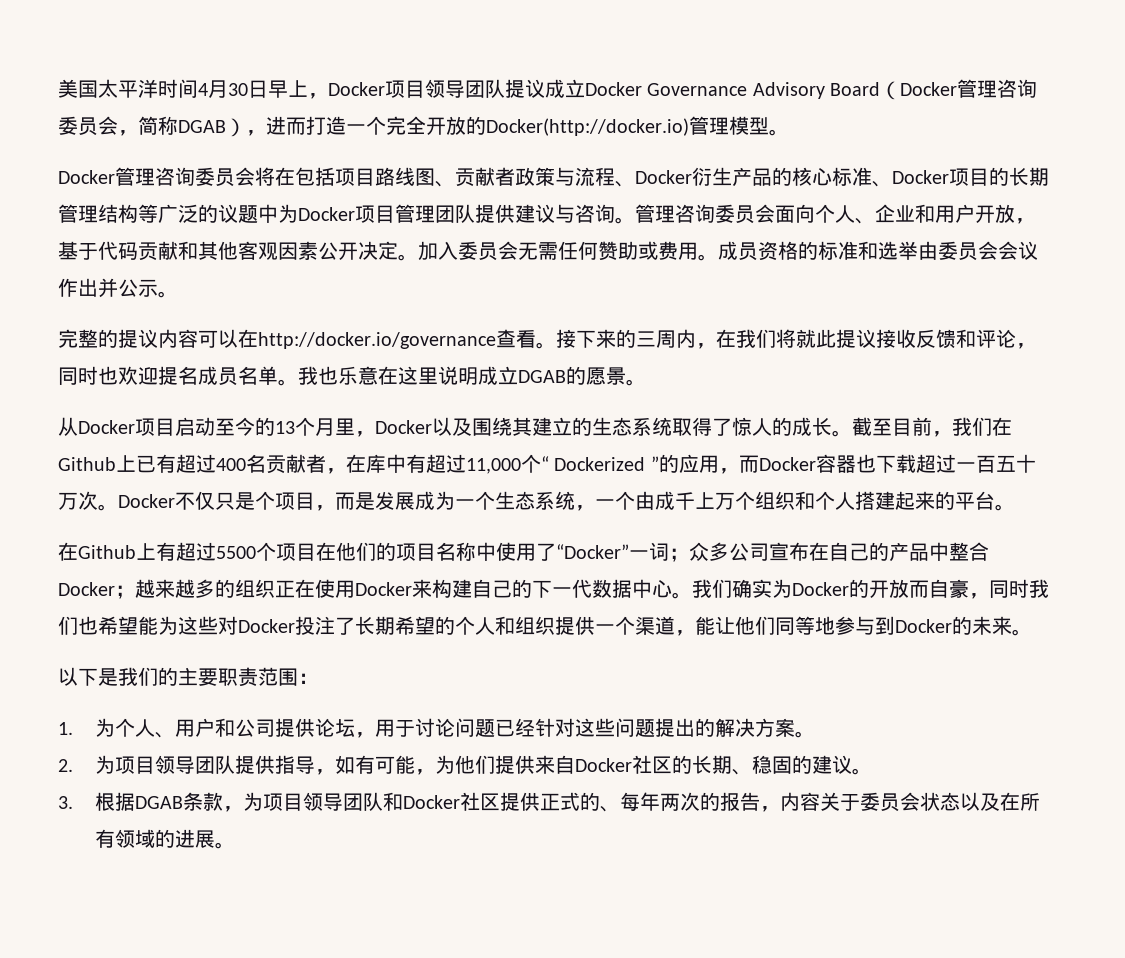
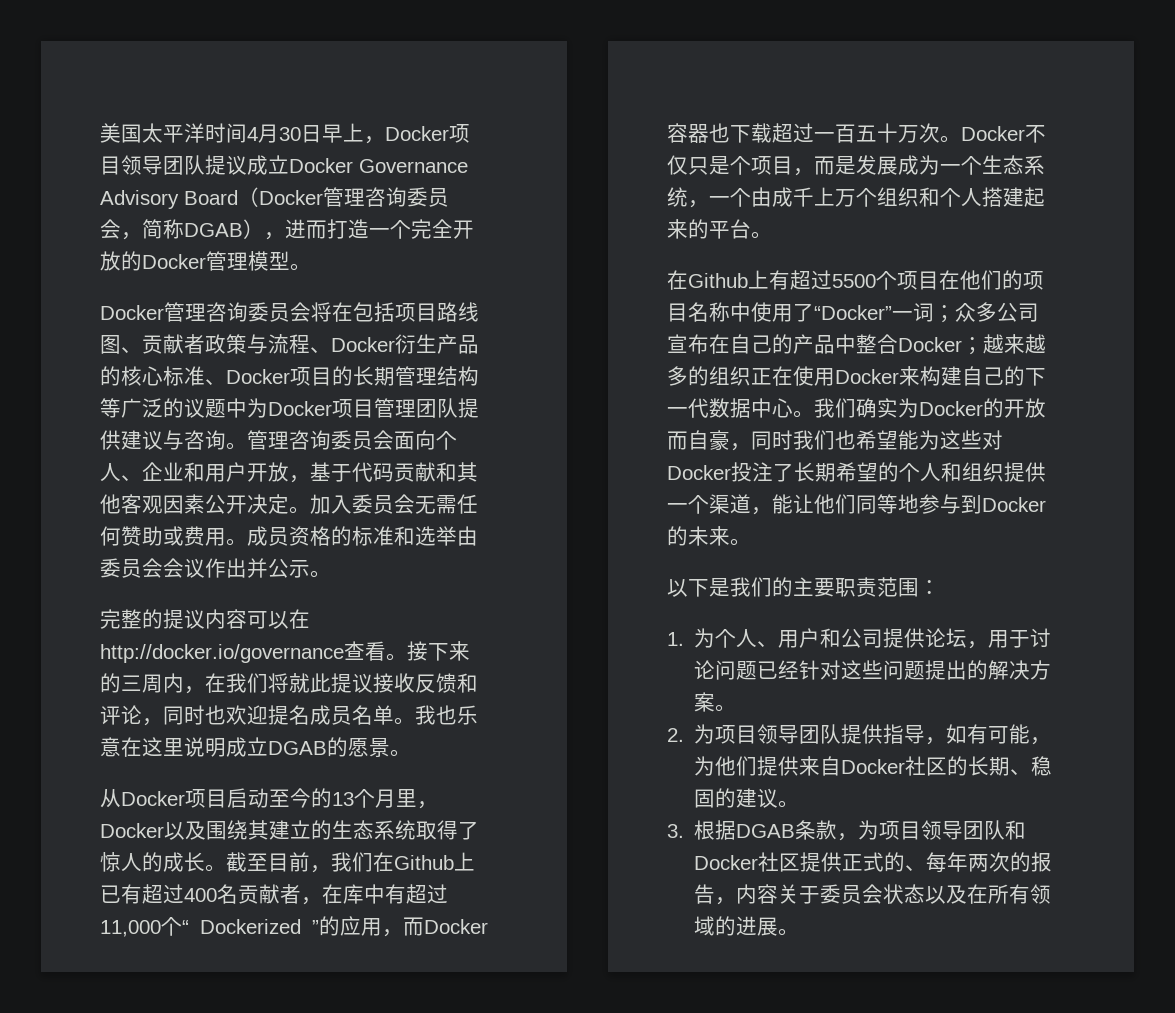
[486,118,689,136] Docker(http://docker.io) -> [142,254,206,269] Docker

